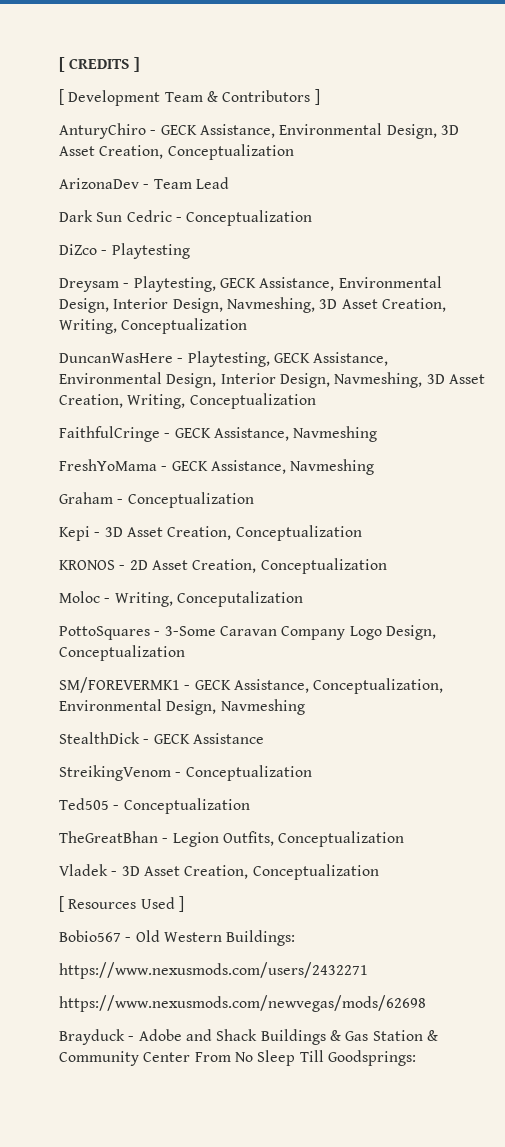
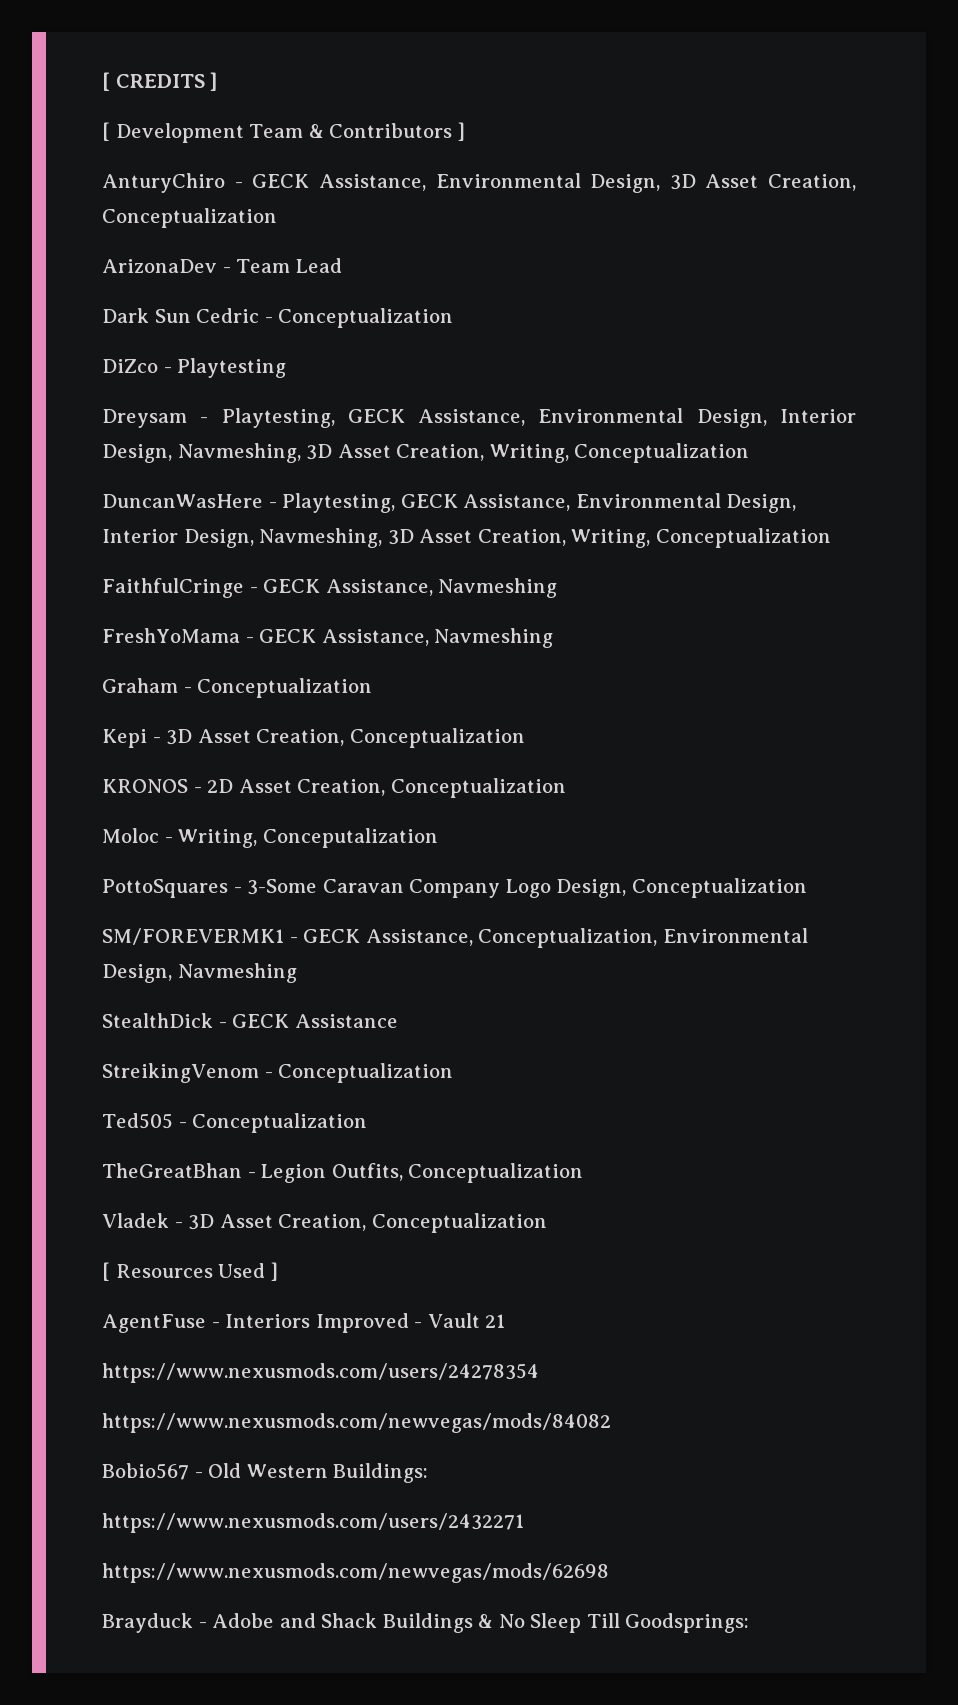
(184, 904) none -> [102,1313,506,1333] [102,1363,539,1383] [102,1413,611,1433] // AgentFuse - Interiors Improved - Vault 21 // https://www.nexusmods.com/users/24278354 // https://www.nexusmods.com/newvegas/mods/84082
[345,1030,438,1041] [59,1051,231,1066] Gas Station & Community Center From -> (494, 1621) none

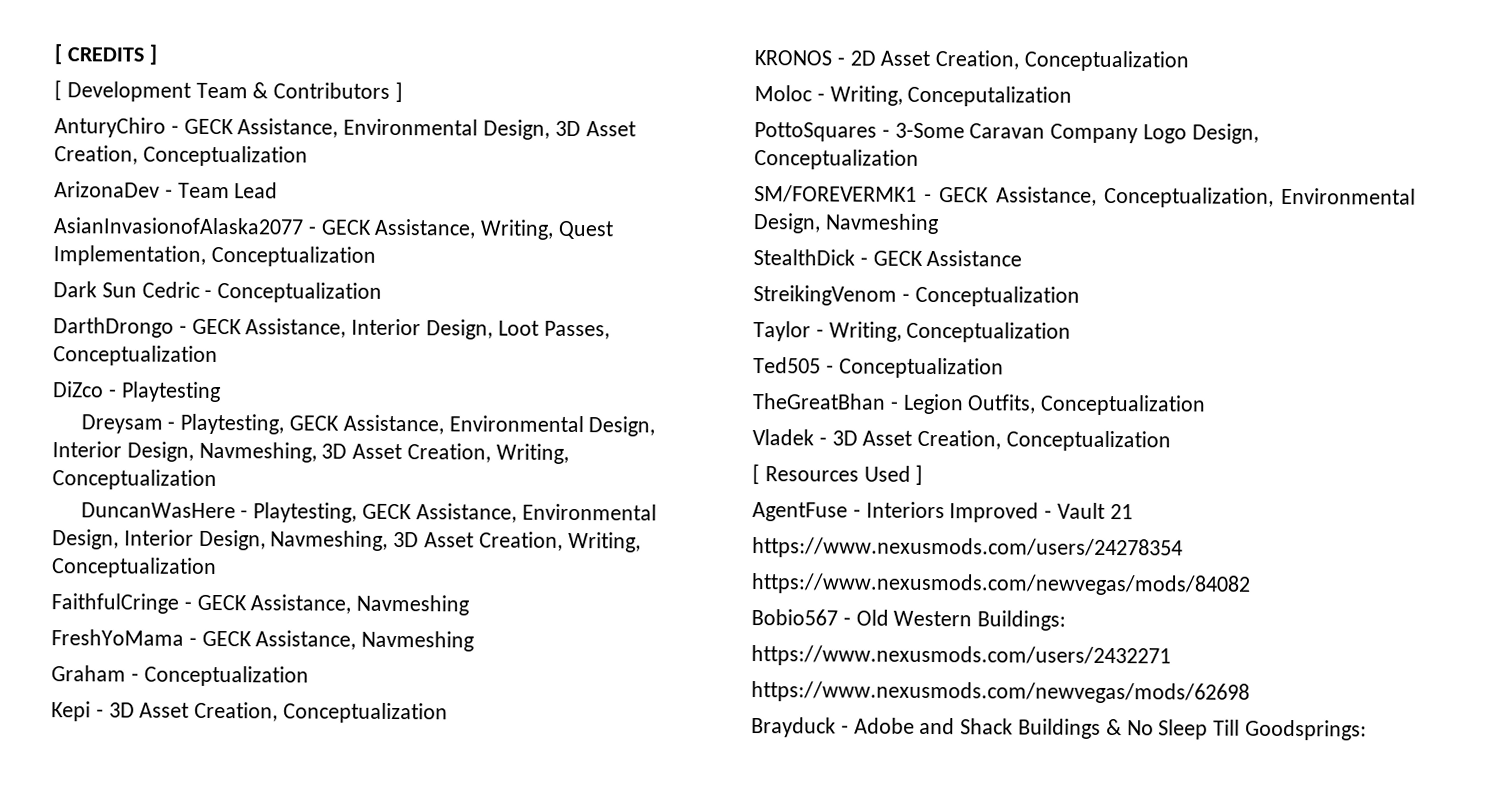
(342, 265) none -> [53,217,614,240] [53,245,376,267] // AsianInvasionofAlaska2077 - GECK Assistance, Writing, Quest Implementation, Conceptualization
(454, 318) none -> [53,317,610,340] [53,345,218,367] // DarthDrongo - GECK Assistance, Interior Design, Loot Passes, Conceptualization
(454, 1073) none -> [753,321,1072,343] // Taylor - Writing, Conceptualization

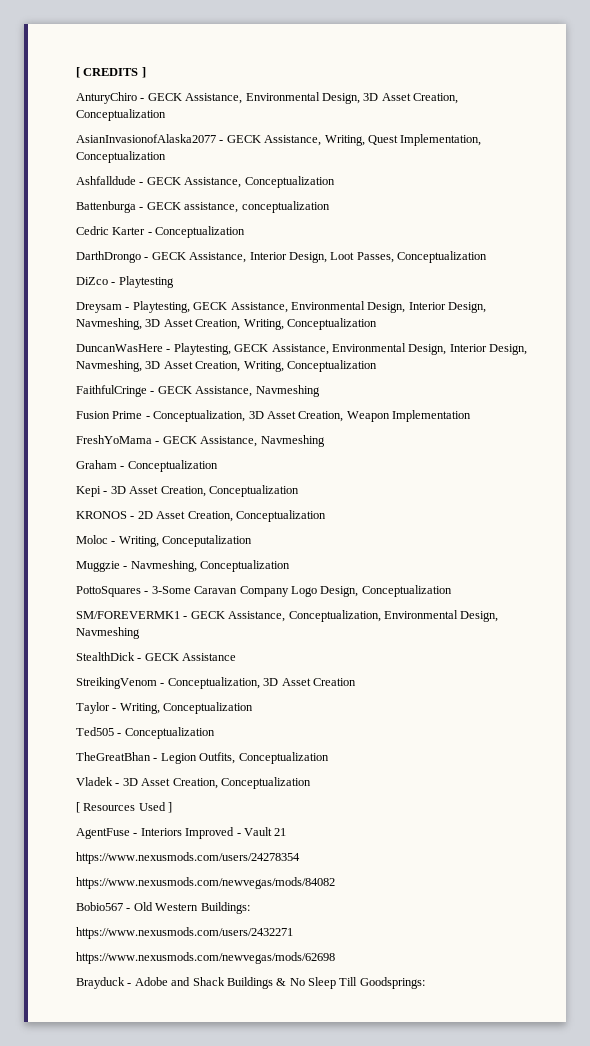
[54,80,404,103] // [ Development Team & Contributors ] -> (146, 72) none
[54,181,279,199] // ArizonaDev - Team Lead -> (166, 115) none
[53,281,200,298] Dark Sun Cedric -> [76,176,335,188] [76,201,330,213] [76,226,146,235] Ashfalldude - GECK Assistance, Conceptualization // Battenburga - GECK assistance, conceptualization // Cedric Karter
(470, 605) none -> [76,410,471,422] // Fusion Prime - Conceptualization, 3D Asset Creation, Weapon Implementation
(1073, 96) none -> [76,560,291,572] // Muggzie - Navmeshing, Conceptualization
[914,285,1080,307] Conceptualization -> [167,677,356,689] Conceptualization, 3D Asset Creation

